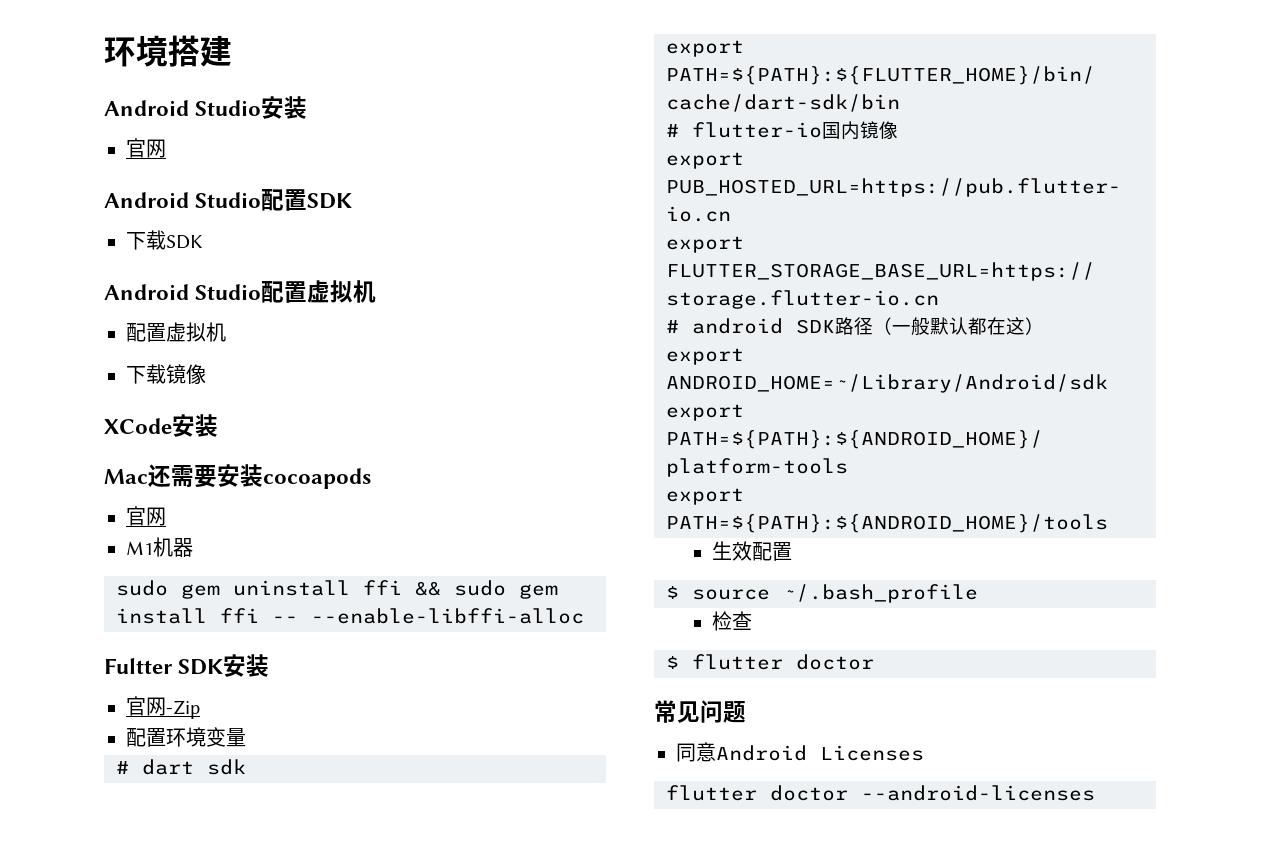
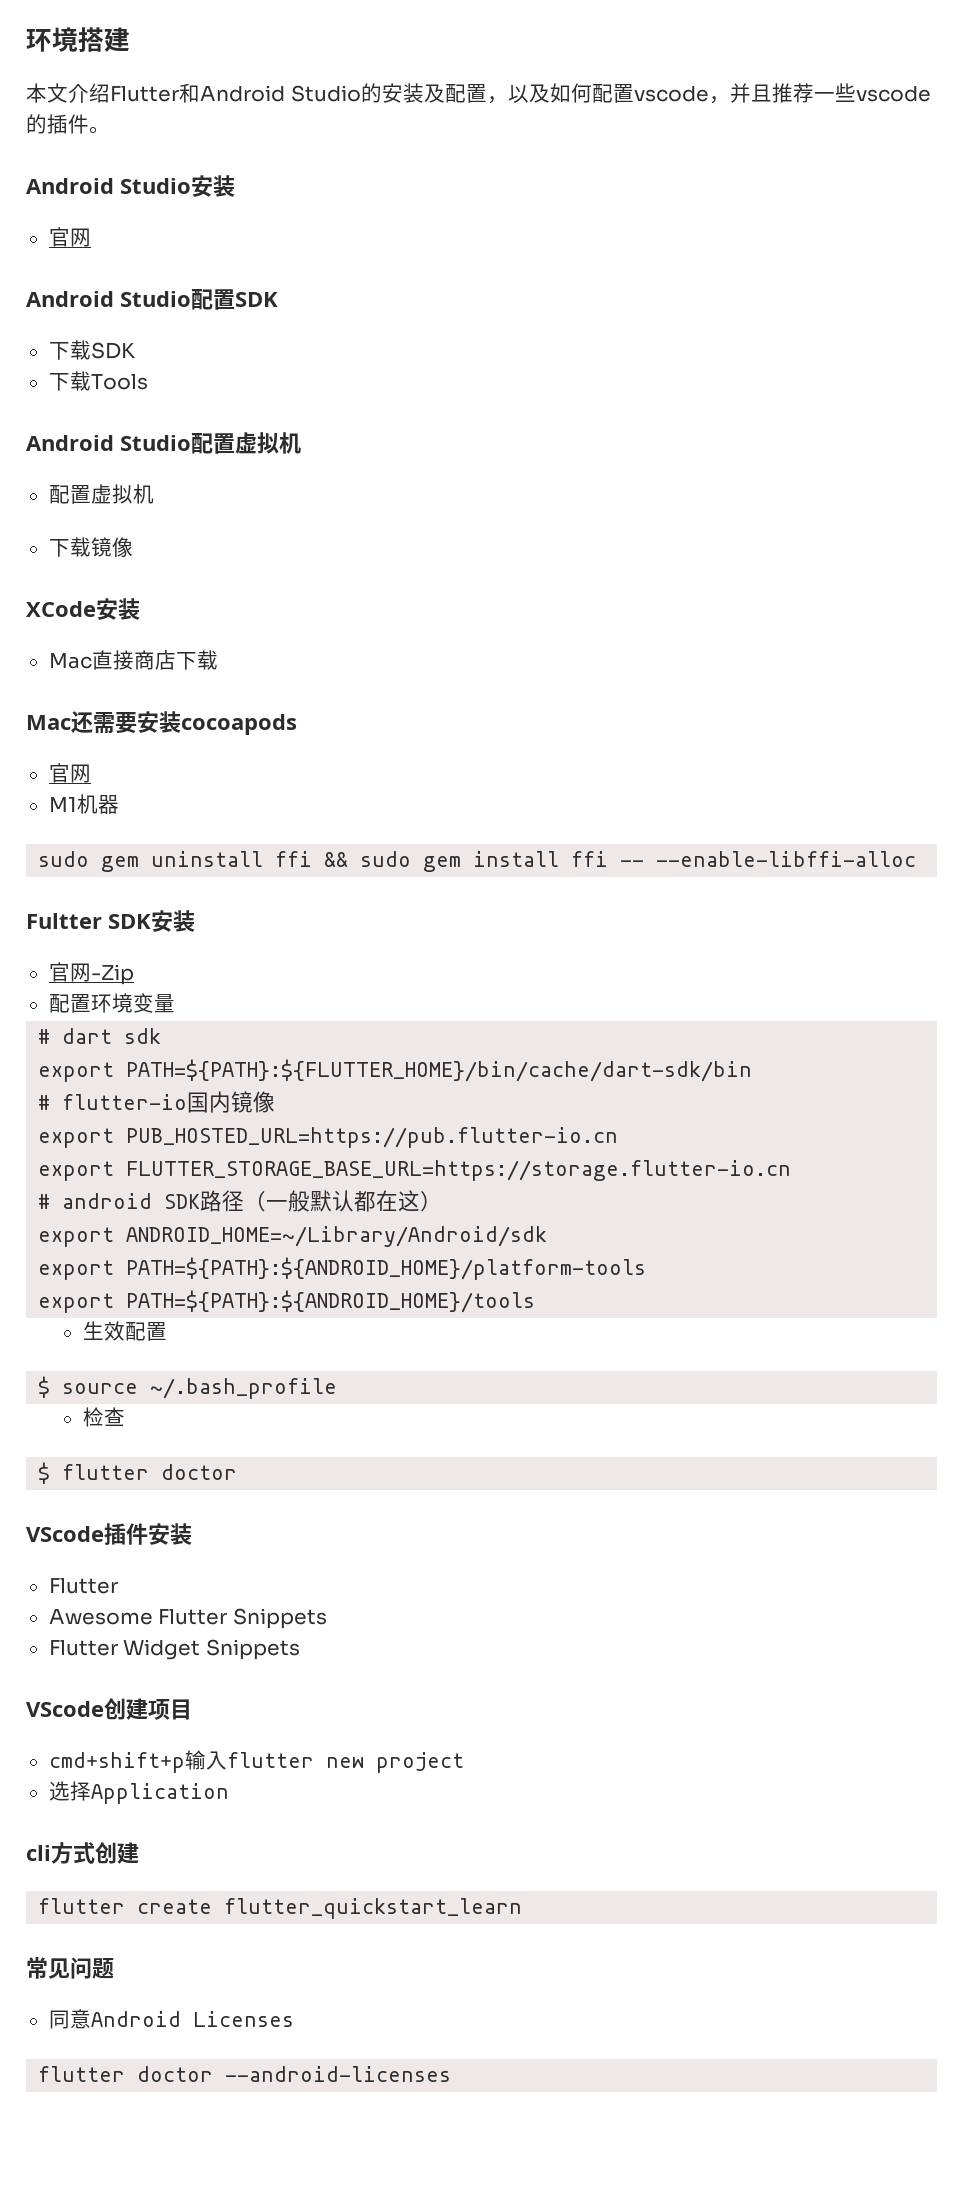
(232, 51) none -> [26,83,931,104] [26,114,110,134] // 本文介绍Flutter和Android Studio的安装及配置，以及如何配置vscode，并且推荐一些vscode的插件。
(203, 242) none -> [48,371,148,391] // 下载Tools
(218, 425) none -> [48,650,218,670] // Mac直接商店下载
(874, 662) none -> [26,1523,192,1545] [48,1578,118,1594] [48,1608,327,1629] [48,1639,300,1660] [26,1698,192,1720] [48,1750,464,1773] [48,1781,229,1804] [26,1842,139,1864] [38,1898,523,1919] // VScode插件安装 // Flutter // Awesome Flutter Snippets // Flutter Widget Snippets // VScode创建项目 // cmd+shift+p输入flutter new project // 选择Application // cli方式创建 // flutter create flutter_quickstart_learn

